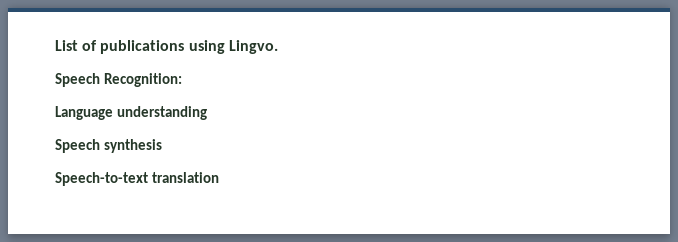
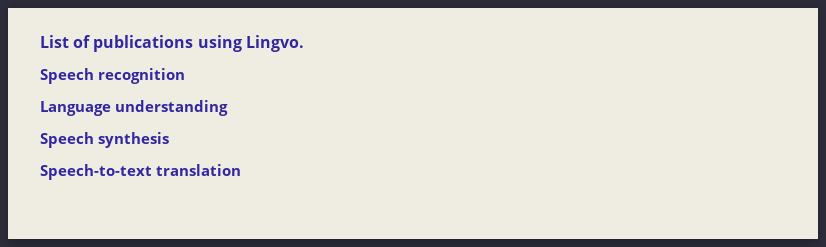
[103,73,182,87] Recognition: -> [98,68,185,84] recognition

